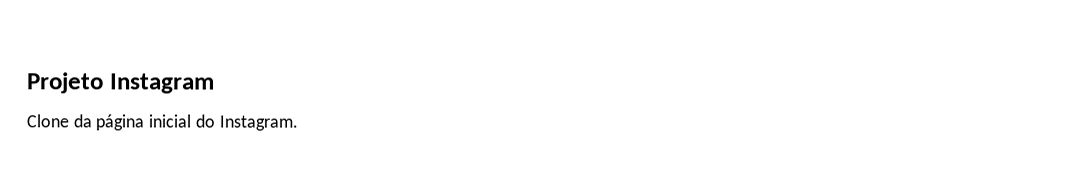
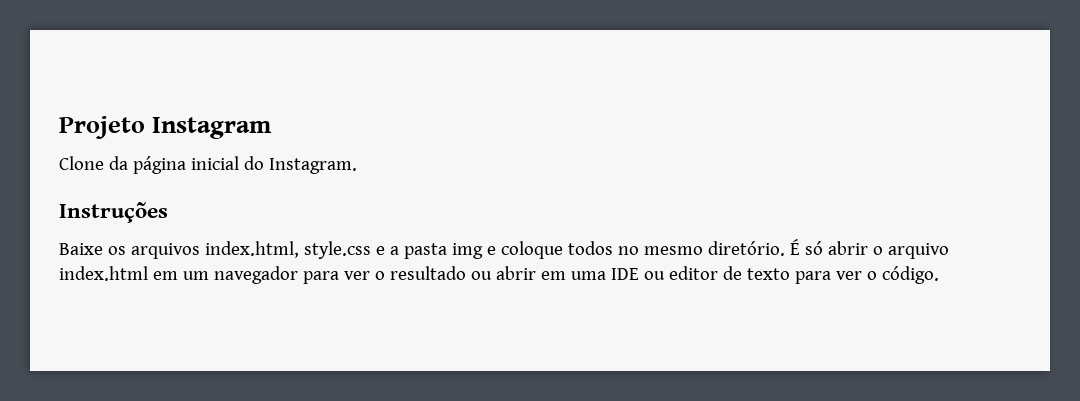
(298, 123) none -> [59,202,168,223] [59,239,949,259] [59,266,939,284] // Instruções // Baixe os arquivos index.html, style.css e a pasta img e coloque todos no mesmo diretório. É só abrir o arquivo index.html em um navegador para ver o resultado ou abrir em uma IDE ou editor de texto para ver o código.

